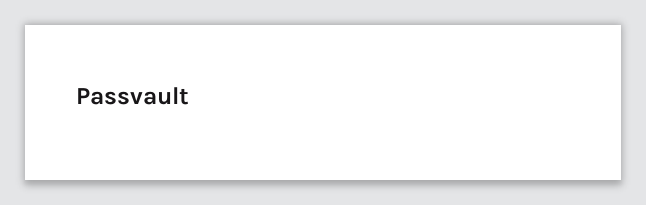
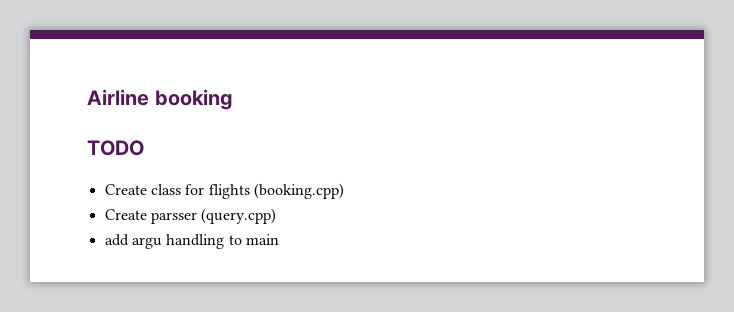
[76,87,189,105] Passvault -> [87,89,232,110] [87,140,144,156] [104,183,344,199] [104,208,277,224] [104,234,279,249] Airline booking // TODO // Create class for flights (booking.cpp) // Create parsser (query.cpp) // add argu handling to main

